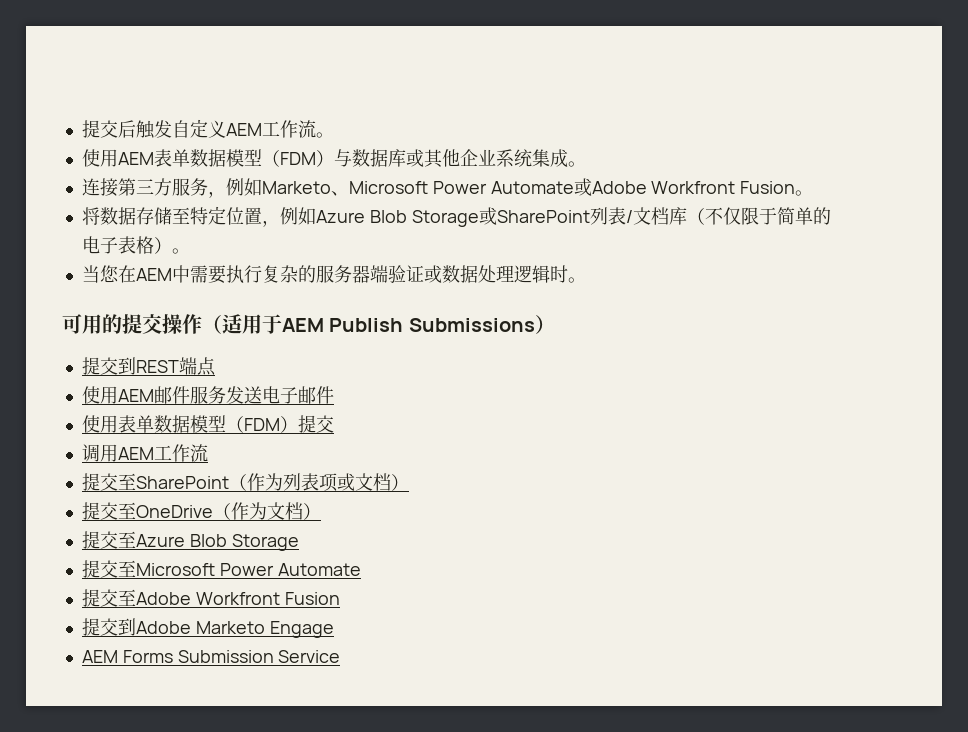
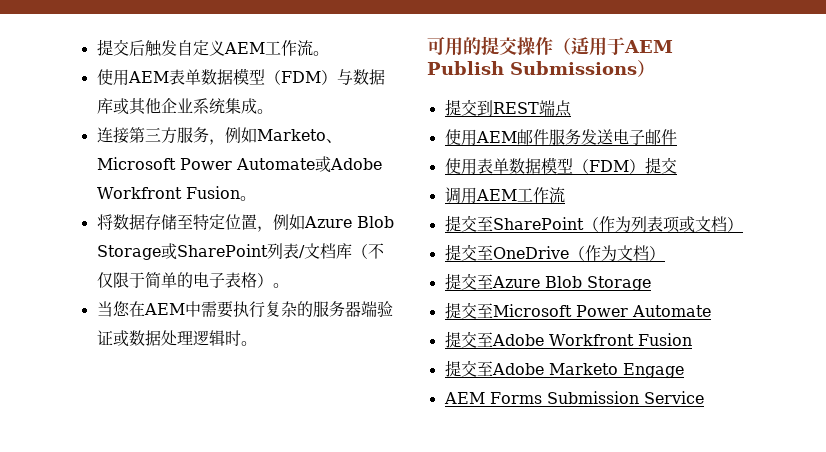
[117,618,136,636] 到 -> [476,361,493,376] 至

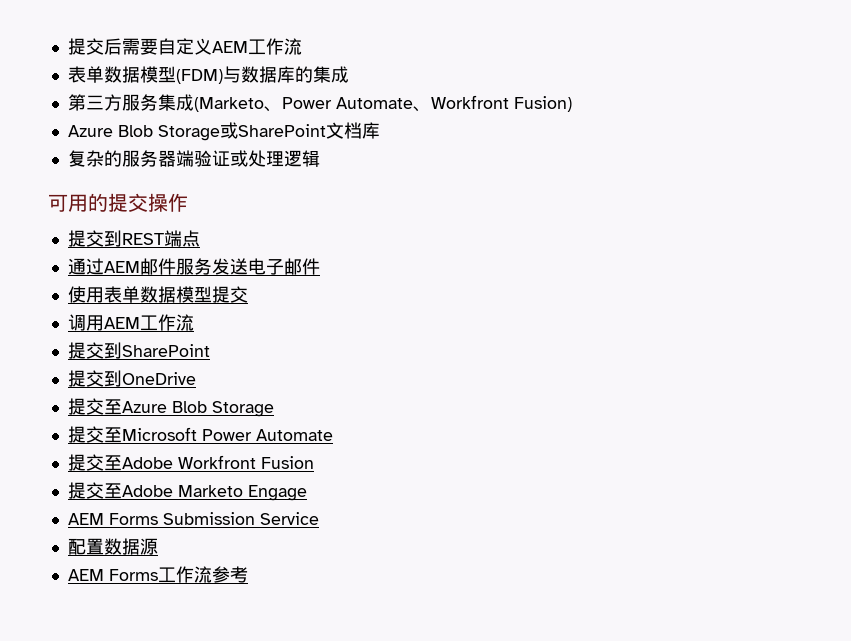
[144,40,177,57] 触发 -> [121,38,158,55] 需要
[312,51,329,56] [96,68,385,86] [96,98,273,115] [96,127,129,144] 。 // 使用AEM表单数据模型（FDM）与数据库或其他企业系统集成。 // 连接 -> [67,66,349,84] // 表单数据模型(FDM)与数据库的集成 //
[208,127,342,145] [96,156,382,173] [96,186,256,201] [96,214,305,232] ，例如Marketo、Microsoft Power Automate或Adobe Workfront Fusion。 // 将数据存储至特定位置，例如 -> [157,94,572,112] 集成(Marketo、Power Automate、Workfront Fusion) //
[266,243,305,259] 列表/ -> (326, 130) none
[351,243,384,259] [96,272,289,288] [96,301,265,318] （不仅限于简单的电子表格）。 // 当您在AEM中需要执行 -> (380, 130) //
[128,330,161,346] 数据 -> (248, 158) none
[224,330,257,346] 时。 -> (320, 158) none
[553,37,673,56] [427,59,655,77] （适用于AEM Publish Submissions） -> (188, 202) none
[444,129,477,146] 使用 -> [67,258,104,275] 通过
[572,159,645,174] （FDM） -> (212, 294) none
[476,216,743,233] [444,244,493,261] 至SharePoint（作为列表项或文档） // 提交至 -> [103,342,210,359] [67,370,122,387] 到SharePoint // 提交到
[568,245,665,261] （作为文档） -> (196, 378) none
(704, 397) none -> [67,538,158,555] [67,566,248,583] // 配置数据源 // AEM Forms工作流参考

